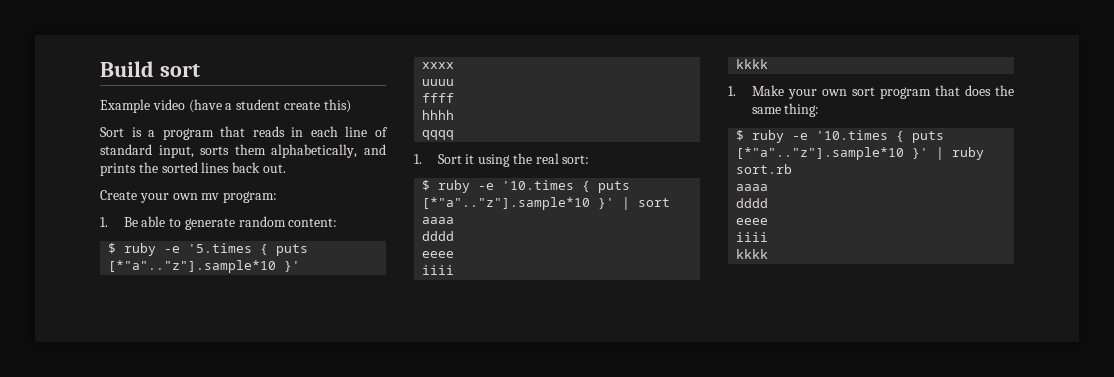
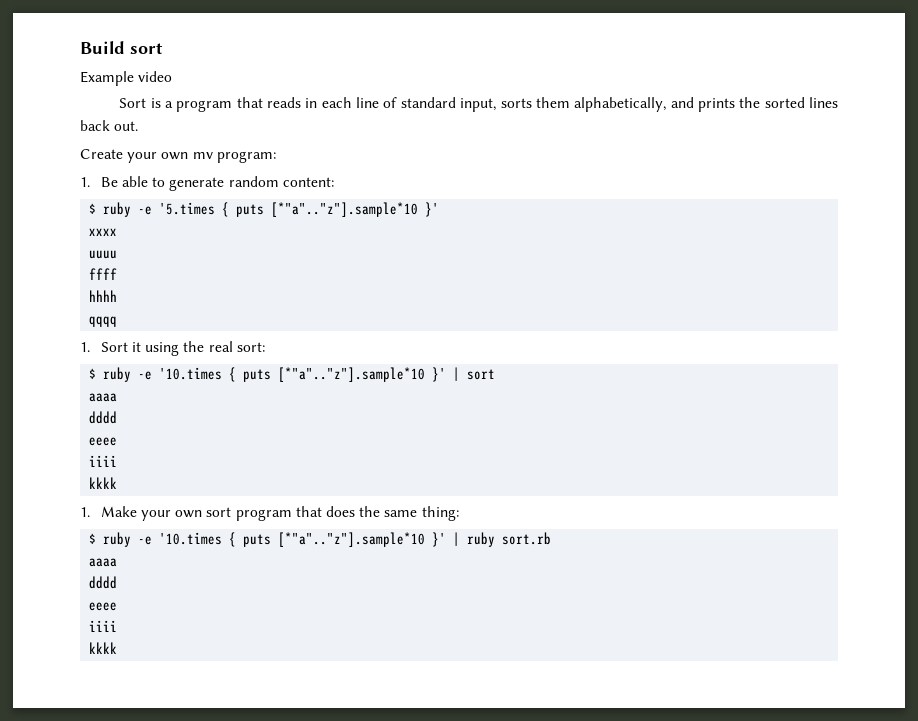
[188,99,351,113] (have a student create this) -> (173, 76) none

